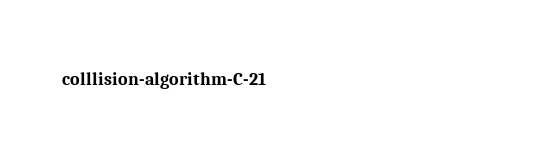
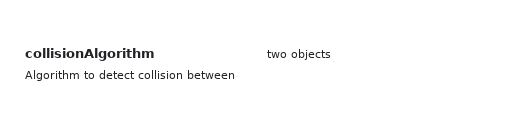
[62,72,266,89] colllision-algorithm-C-21 -> [25,48,155,61] [25,70,235,81] [267,49,331,60] collisionAlgorithm // Algorithm to detect collision between two objects

